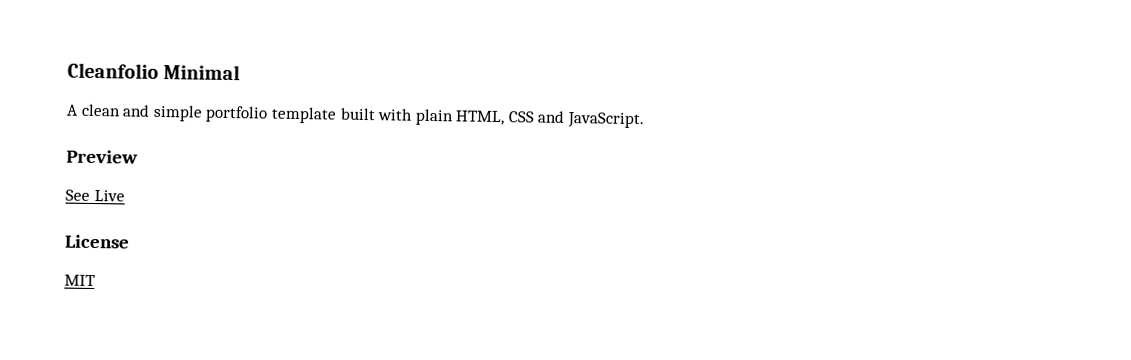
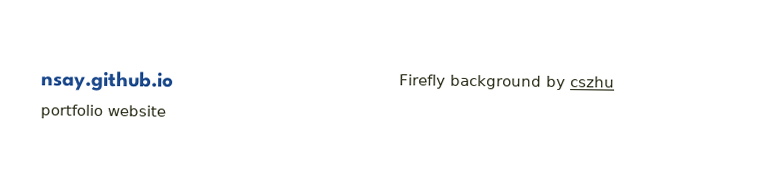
[67,62,241,81] [66,103,646,129] [66,149,138,164] [65,189,125,202] [64,234,130,249] [64,274,96,287] Cleanfolio Minimal // A clean and simple portfolio template built with plain HTML, CSS and JavaScript. // Preview // See Live // License // MIT -> [41,70,174,92] [40,104,166,119] [399,74,615,91] nsay.github.io // portfolio website // Firefly background by cszhu

